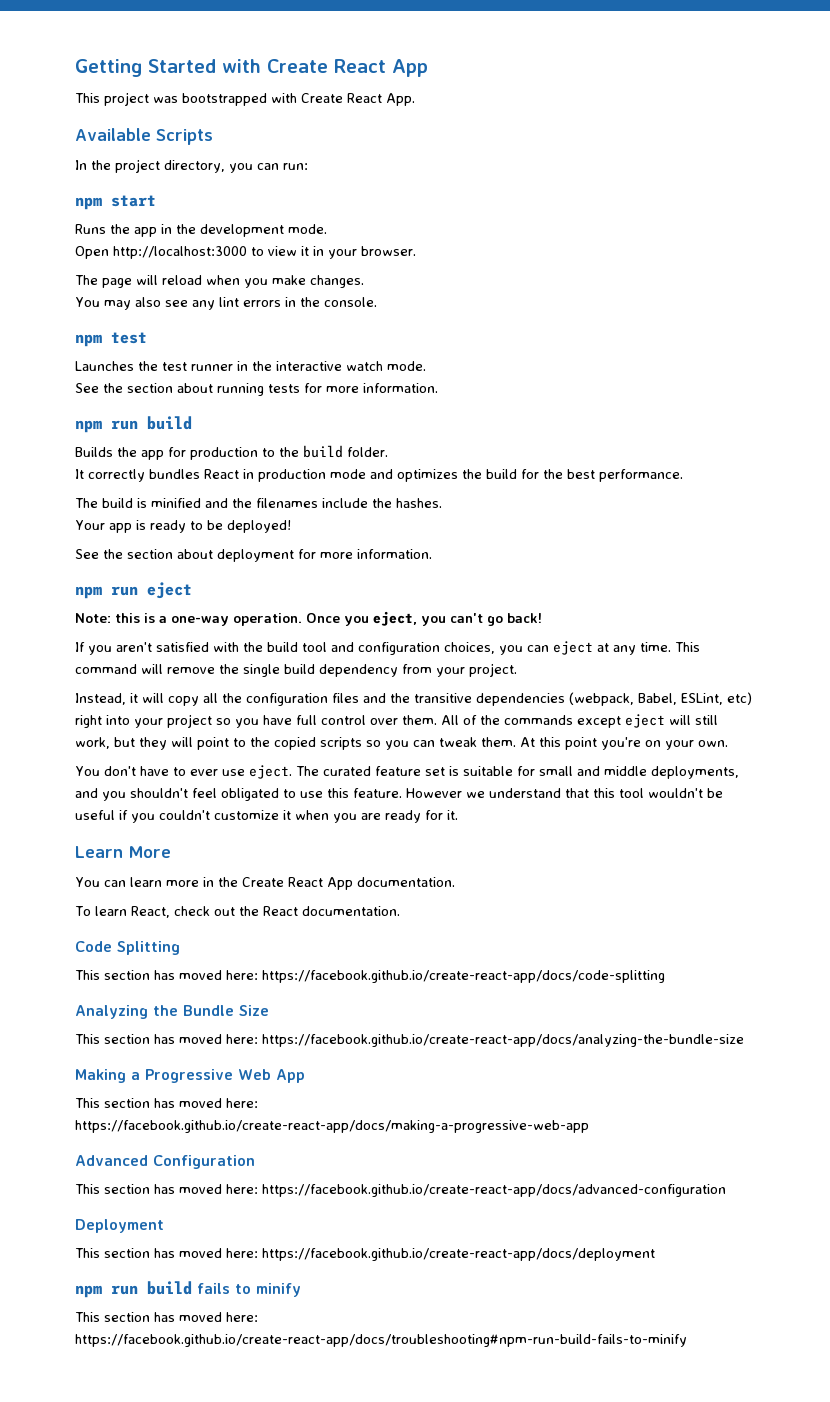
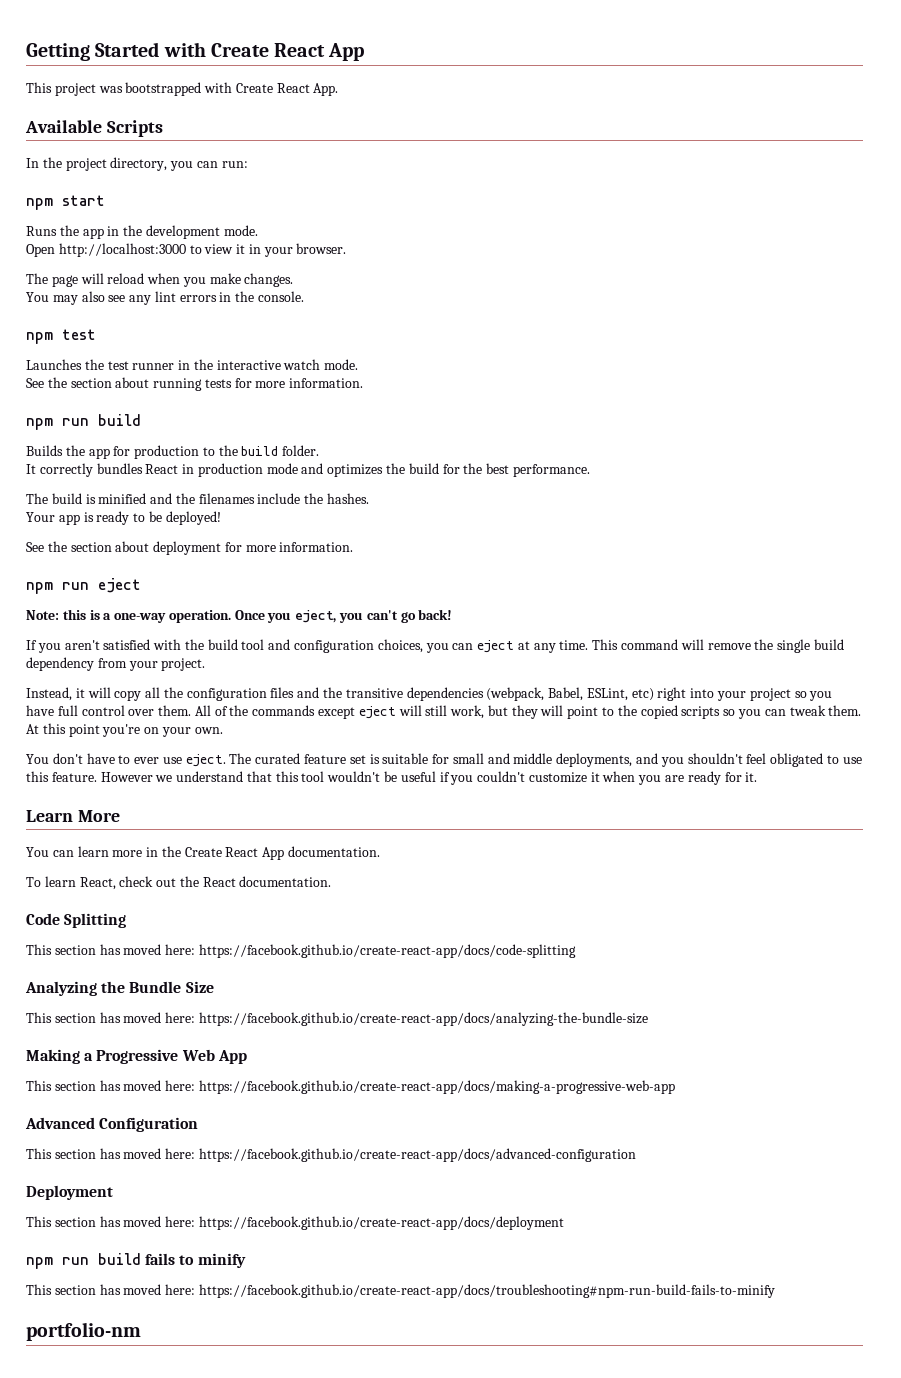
(687, 1340) none -> [26,1322,141,1341] // portfolio-nm

